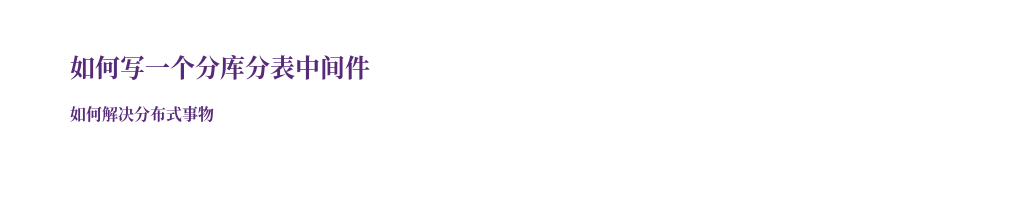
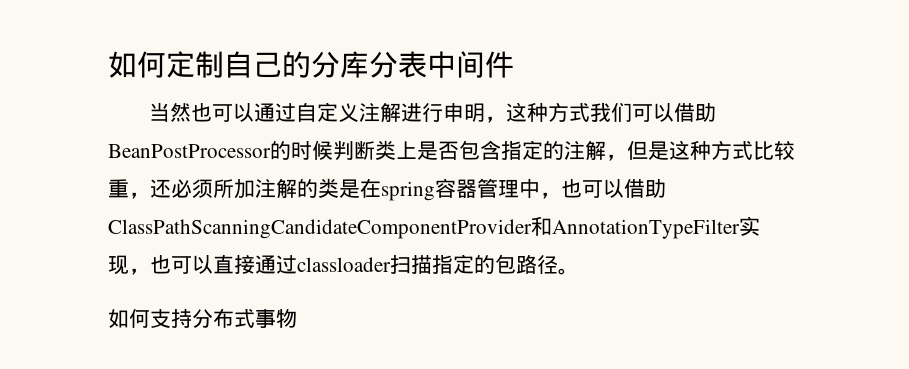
[70,55,195,80] 如何写一个 -> [108,51,311,78] 如何定制自己的
[70,105,134,122] // 如何解决 -> [149,102,717,123] [108,140,795,161] [108,178,666,201] [108,216,760,239] [108,254,579,275] [108,308,192,328] // 当然也可以通过自定义注解进行申明，这种方式我们可以借助BeanPostProcessor的时候判断类上是否包含指定的注解，但是这种方式比较重，还必须所加注解的类是在spring容器管理中，也可以借助ClassPathScanningCandidateComponentProvider和AnnotationTypeFilter实现，也可以直接通过classloader扫描指定的包路径。 // 如何支持

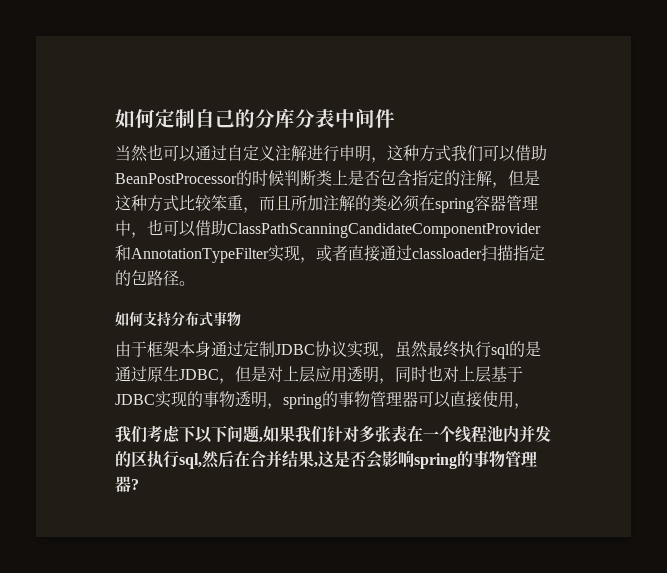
[108,179,213,199] 重，还必须 -> [211,195,291,213] 笨重，而且
[339,179,360,198] 是 -> [387,195,420,212] 必须
[150,255,213,274] 也可以 -> [316,245,348,262] 或者
(297, 318) none -> [115,341,541,359] [115,365,523,384] [115,391,530,409] [115,425,551,443] [115,450,537,469] [115,476,139,492] // 由于框架本身通过定制JDBC协议实现，虽然最终执行sql的是通过原生JDBC，但是对上层应用透明，同时也对上层基于JDBC实现的事物透明，spring的事物管理器可以直接使用， // 我们考虑下以下问题,如果我们针对多张表在一个线程池内并发的区执行sql,然后在合并结果,这是否会影响spring的事物管理器?

